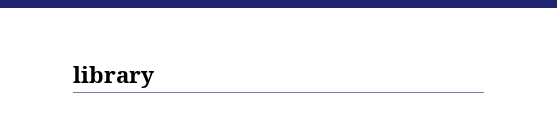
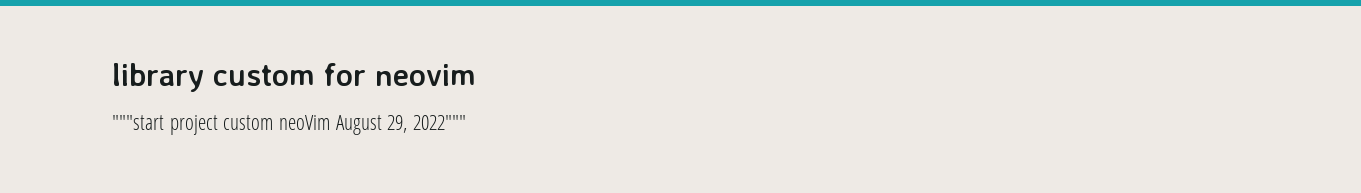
(155, 77) none -> [213,63,476,86] [112,115,467,135] custom for neovim // """start project custom neoVim August 29, 2022"""

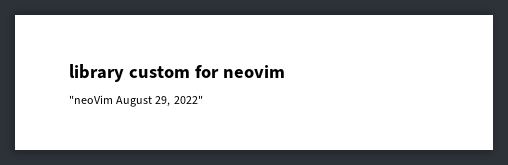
[112,115,330,135] """start project custom neoVim -> [69,95,113,104] "neoVim
[413,115,467,130] 2022""" -> [173,95,203,104] 2022"

